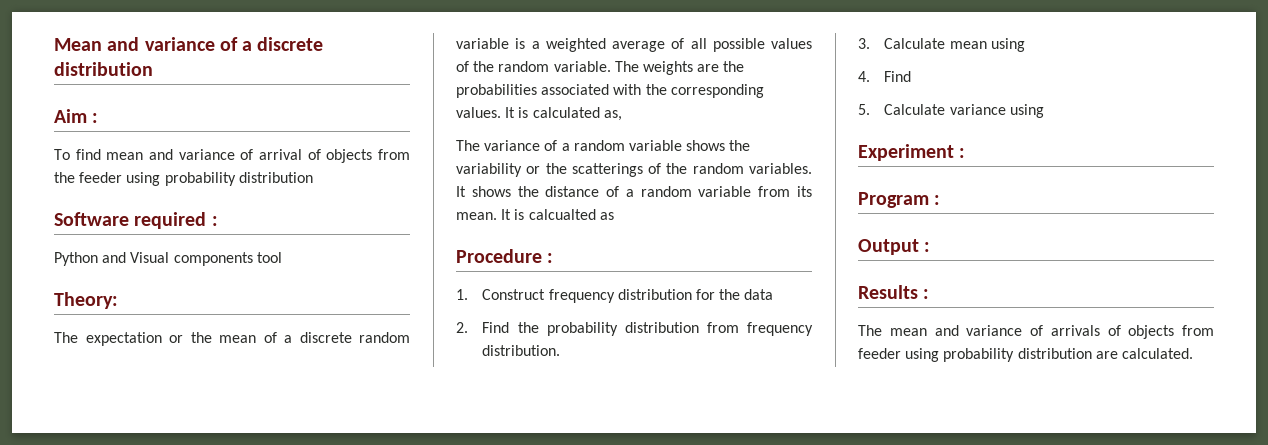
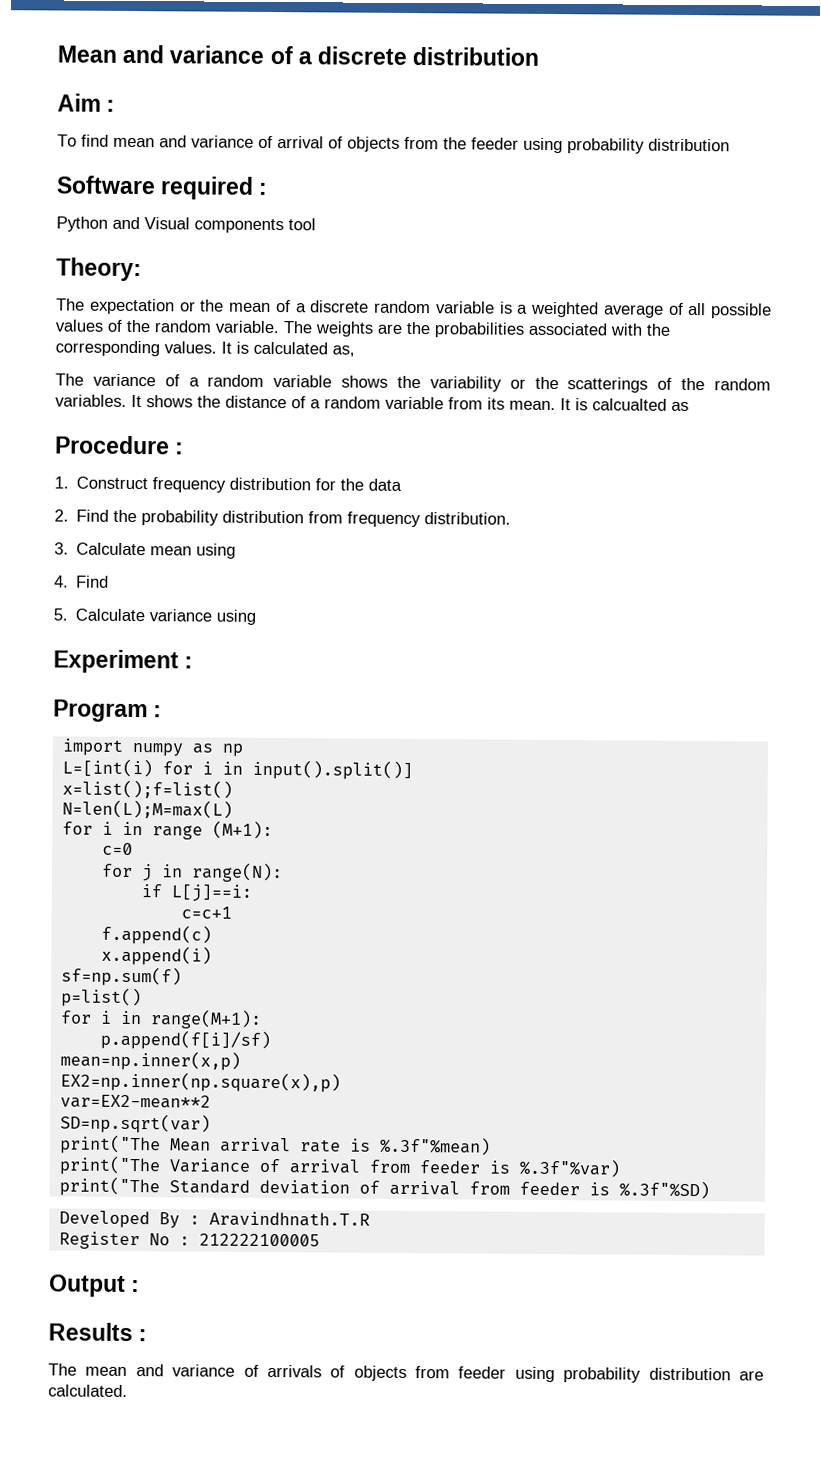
(941, 200) none -> [61,738,243,757] [61,758,413,781] [61,779,233,799] [61,799,233,819] [61,820,273,840] [101,842,133,856] [101,862,283,883] [140,884,252,902] [180,906,232,919] [100,924,212,945] [100,945,212,966] [60,966,182,987] [60,987,142,1008] [59,1009,262,1029] [99,1029,271,1051] [59,1050,241,1071] [59,1071,341,1093] [59,1094,211,1109] [59,1113,211,1134] [59,1134,491,1156] [58,1155,621,1178] [58,1176,710,1200] [58,1210,370,1229] [58,1231,320,1250] // import numpy as np // L=[int(i) for i in input().split()] // x=list();f=list() // N=len(L);M=max(L) // for i in range (M+1): // c=0 // for j in range(N): // if L[j]==i: // c=c+1 // f.append(c) // x.append(i) // sf=np.sum(f) // p=list() // for i in range(M+1): // p.append(f[i]/sf) // mean=np.inner(x,p) // EX2=np.inner(np.square(x),p) // var=EX2-mean**2 // SD=np.sqrt(var) // print("The Mean arrival rate is %.3f"%mean) // print("The Variance of arrival from feeder is %.3f"%var) // print("The Standard deviation of arrival from feeder is %.3f"%SD) // Developed By : Aravindhnath.T.R // Register No : 212222100005

